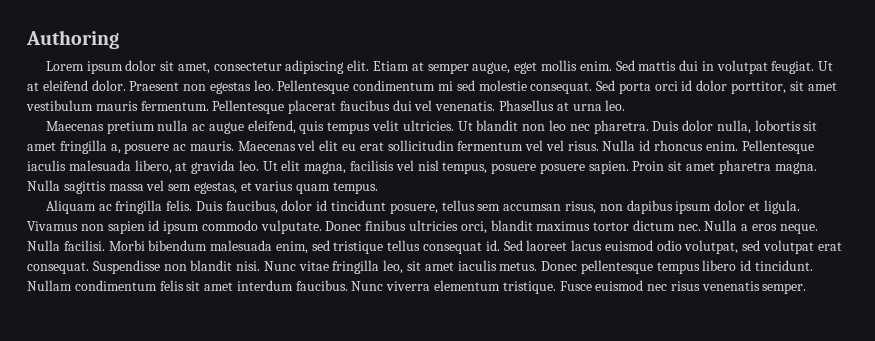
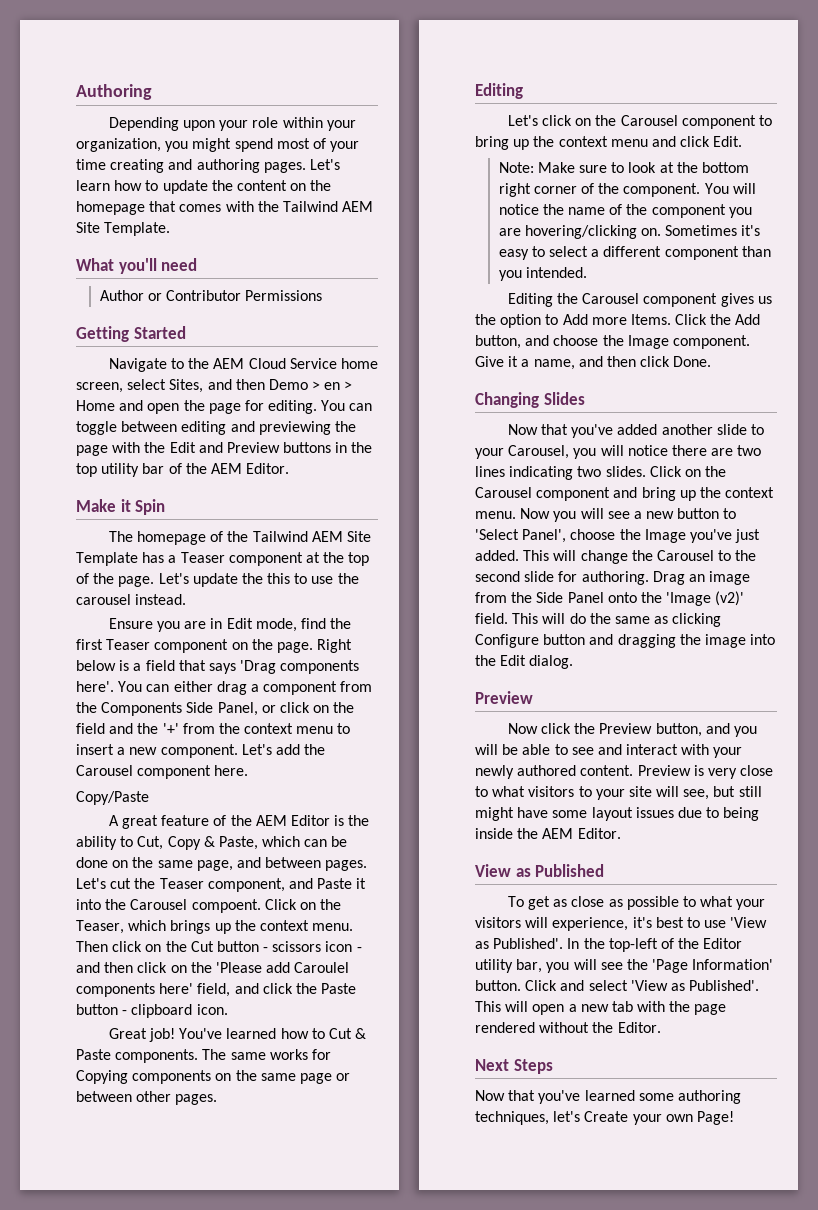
[45,60,834,74] [27,80,837,94] [26,100,626,114] [45,120,818,134] [27,140,814,154] [27,160,817,174] [27,180,379,194] [45,200,800,214] [27,220,818,234] [27,240,842,254] [27,260,814,274] [27,280,807,294] Lorem ipsum dolor sit amet, consectetur adipiscing elit. Etiam at semper augue, eget mollis enim. Sed mattis dui in volutpat feugiat. Ut at eleifend dolor. Praesent non egestas leo. Pellentesque condimentum mi sed molestie consequat. Sed porta orci id dolor porttitor, sit amet vestibulum mauris fermentum. Pellentesque placerat faucibus dui vel venenatis. Phasellus at urna leo. // Maecenas pretium nulla ac augue eleifend, quis tempus velit ultricies. Ut blandit non leo nec pharetra. Duis dolor nulla, lobortis sit amet fringilla a, posuere ac mauris. Maecenas vel elit eu erat sollicitudin fermentum vel vel risus. Nulla id rhoncus enim. Pellentesque iaculis malesuada libero, at gravida leo. Ut elit magna, facilisis vel nisl tempus, posuere posuere sapien. Proin sit amet pharetra magna. Nulla sagittis massa vel sem egestas, et varius quam tempus. // Aliquam ac fringilla felis. Duis faucibus, dolor id tincidunt posuere, tellus sem accumsan risus, non dapibus ipsum dolor et ligula. Vivamus non sapien id ipsum commodo vulputate. Donec finibus ultricies orci, blandit maximus tortor dictum nec. Nulla a eros neque. Nulla facilisi. Morbi bibendum malesuada enim, sed tristique tellus consequat id. Sed laoreet lacus euismod odio volutpat, sed volutpat erat consequat. Suspendisse non blandit nisi. Nunc vitae fringilla leo, sit amet iaculis metus. Donec pellentesque tempus libero id tincidunt. Nullam condimentum felis sit amet interdum faucibus. Nunc viverra elementum tristique. Fusce euismod nec risus venenatis semper. -> [108,117,356,131] [76,138,360,152] [76,159,340,173] [76,180,332,194] [76,201,374,215] [76,222,171,236] [76,258,198,274] [99,290,323,301] [76,326,186,342] [108,358,378,372] [76,379,353,393] [76,400,373,414] [76,421,356,435] [76,442,373,456] [76,463,290,477] [76,499,166,515] [108,531,371,545] [76,552,370,566] [76,573,359,587] [76,594,187,605] [108,618,352,632] [76,639,353,653] [76,660,360,674] [76,681,373,695] [76,702,355,716] [76,723,351,734] [76,744,326,758] [76,765,249,779] [76,791,149,805] [108,815,370,829] [76,836,348,850] [76,857,368,871] [76,878,367,892] [76,899,342,913] [76,920,354,934] [76,941,362,952] [76,962,350,973] [76,983,357,997] [76,1004,228,1018] [108,1028,367,1042] [76,1049,331,1063] [76,1070,351,1084] [76,1091,218,1105] [475,83,523,99] [507,115,772,129] [475,136,743,150] [498,162,750,173] [498,183,756,197] [498,204,752,218] [498,225,761,239] [498,246,771,260] [498,267,587,281] [507,293,772,307] [475,314,761,328] [475,335,750,349] [475,356,712,370] [475,392,585,408] [507,424,764,438] [475,445,762,459] [475,466,727,480] [475,487,775,501] [475,508,737,522] [475,529,761,543] [475,550,757,564] [475,571,751,585] [475,591,745,606] [475,613,722,627] [475,634,776,648] [475,655,574,669] [475,691,533,704] [507,723,757,737] [475,744,743,758] [475,765,774,779] [475,786,762,800] [475,807,760,821] [475,828,621,839] [475,864,605,877] [507,896,766,910] [475,917,768,931] [475,938,743,952] [475,959,774,973] [475,980,760,991] [475,1001,727,1015] [475,1022,661,1033] [475,1059,553,1074] [475,1090,741,1104] [475,1111,734,1125] Depending upon your role within your organization, you might spend most of your time creating and authoring pages. Let's learn how to update the content on the homepage that comes with the Tailwind AEM Site Template. // What you'll need // Author or Contributor Permissions // Getting Started // Navigate to the AEM Cloud Service home screen, select Sites, and then Demo > en > Home and open the page for editing. You can toggle between editing and previewing the page with the Edit and Preview buttons in the top utility bar of the AEM Editor. // Make it Spin // The homepage of the Tailwind AEM Site Template has a Teaser component at the top of the page. Let's update the this to use the carousel instead. // Ensure you are in Edit mode, find the first Teaser component on the page. Right below is a field that says 'Drag components here'. You can either drag a component from the Components Side Panel, or click on the field and the '+' from the context menu to insert a new component. Let's add the Carousel component here. // Copy/Paste // A great feature of the AEM Editor is the ability to Cut, Copy & Paste, which can be done on the same page, and between pages. Let's cut the Teaser component, and Paste it into the Carousel compoent. Click on the Teaser, which brings up the context menu. Then click on the Cut button - scissors icon - and then click on the 'Please add Caroulel components here' field, and click the Paste button - clipboard icon. // Great job! You've learned how to Cut & Paste components. The same works for Copying components on the same page or between other pages. // Editing // Let's click on the Carousel component to bring up the context menu and click Edit. // Note: Make sure to look at the bottom right corner of the component. You will notice the name of the component you are hovering/clicking on. Sometimes it's easy to select a different component than you intended. // Editing the Carousel component gives us the option to Add more Items. Click the Add button, and choose the Image component. Give it a name, and then click Done. // Changing Slides // Now that you've added another slide to your Carousel, you will notice there are two lines indicating two slides. Click on the Carousel component and bring up the context menu. Now you will see a new button to 'Select Panel', choose the Image you've just added. This will change the Carousel to the second slide for authoring. Drag an image from the Side Panel onto the 'Image (v2)' field. This will do the same as clicking Configure button and dragging the image into the Edit dialog. // Preview // Now click the Preview button, and you will be able to see and interact with your newly authored content. Preview is very close to what visitors to your site will see, but still might have some layout issues due to being inside the AEM Editor. // View as Published // To get as close as possible to what your visitors will experience, it's best to use 'View as Published'. In the top-left of the Editor utility bar, you will see the 'Page Information' button. Click and select 'View as Published'. This will open a new tab with the page rendered without the Editor. // Next Steps // Now that you've learned some authoring techniques, let's Create your own Page!

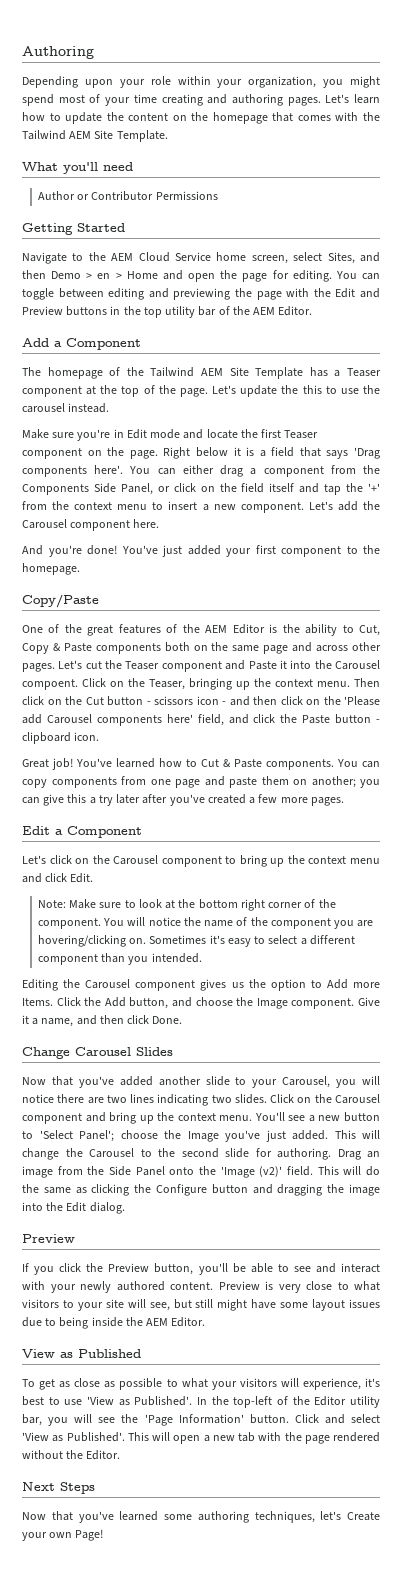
[76,499,166,515] Make it Spin -> [22,338,141,350] Add a Component
[108,618,326,632] Ensure you are in Edit mode, find -> [22,429,238,441] Make sure you're in Edit mode and locate
(116, 665) none -> [233,447,241,456] it
[109,723,134,734] and -> [269,483,342,495] itself and tap
[76,791,149,805] [108,815,210,829] Copy/Paste // A great feature -> [22,545,380,557] [22,563,80,575] [22,594,99,608] [22,624,161,636] And you're done! You've just added your first component to the homepage. // Copy/Paste // One of the great features
[218,836,348,850] [76,857,322,871] Paste, which can be done on the same page, and between -> [63,642,382,654] Paste components both on the same page and across other
[207,878,285,892] component, -> [161,661,222,672] component
[128,920,211,934] which brings -> [189,678,232,690] bringing
[294,962,350,973] Caroulel -> [46,714,92,724] Carousel
[202,1049,331,1060] [76,1070,351,1084] [76,1091,218,1105] [475,83,523,99] The same works for Copying components on the same page or between other pages. // Editing -> [337,759,380,768] [22,776,380,788] [22,794,344,806] [22,826,142,838] You can copy components from one page and paste them on another; you can give this a try later after you've created a few more pages. // Edit a Component
[475,392,539,408] Changing -> [22,1047,131,1059] Change Carousel
[520,508,604,522] Now you will -> [254,1112,285,1121] You'll
[522,529,567,543] Panel', -> [79,1130,114,1142] Panel';
(722, 620) none -> [134,1184,152,1193] the
[507,723,538,734] Now -> [22,1263,55,1275] If you
[705,723,757,737] [475,744,498,755] and you will -> [198,1263,228,1275] you'll

